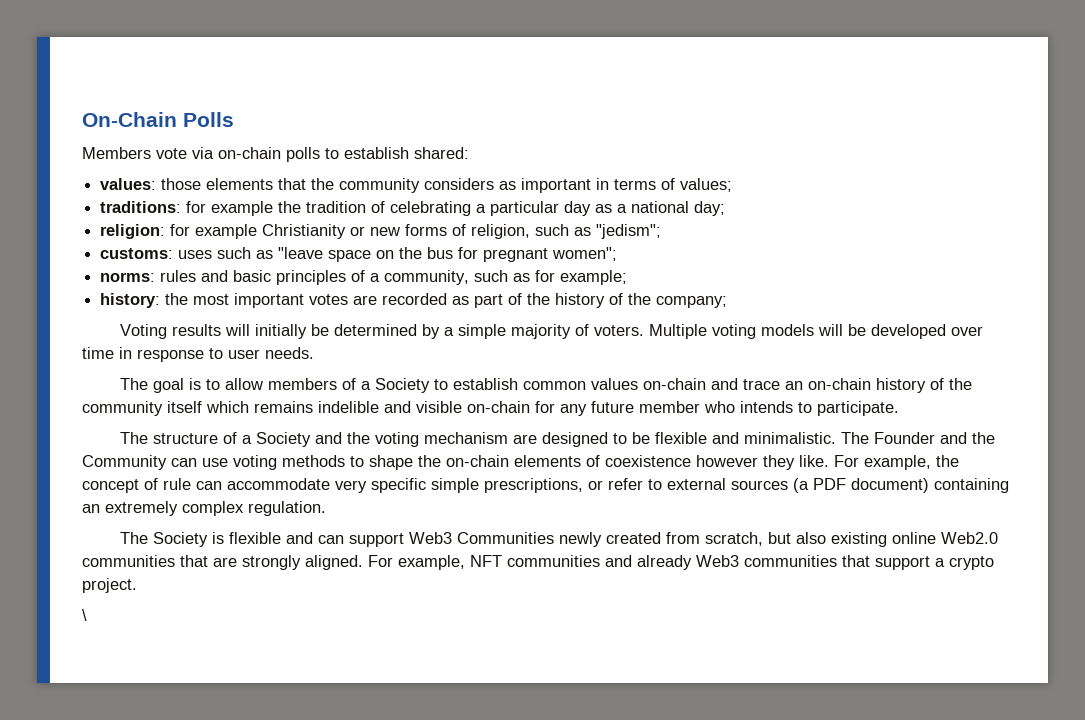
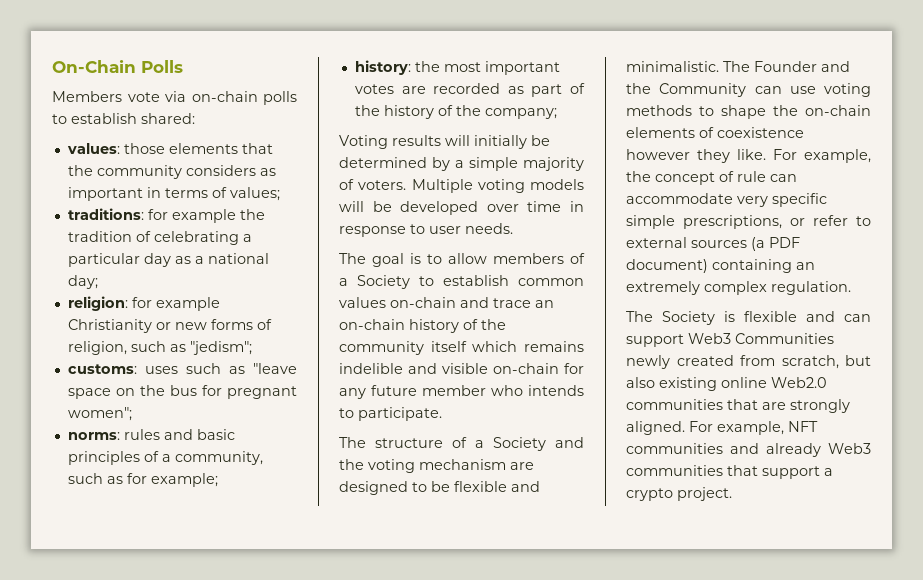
[82,609,87,621] // \ -> (732, 494) none

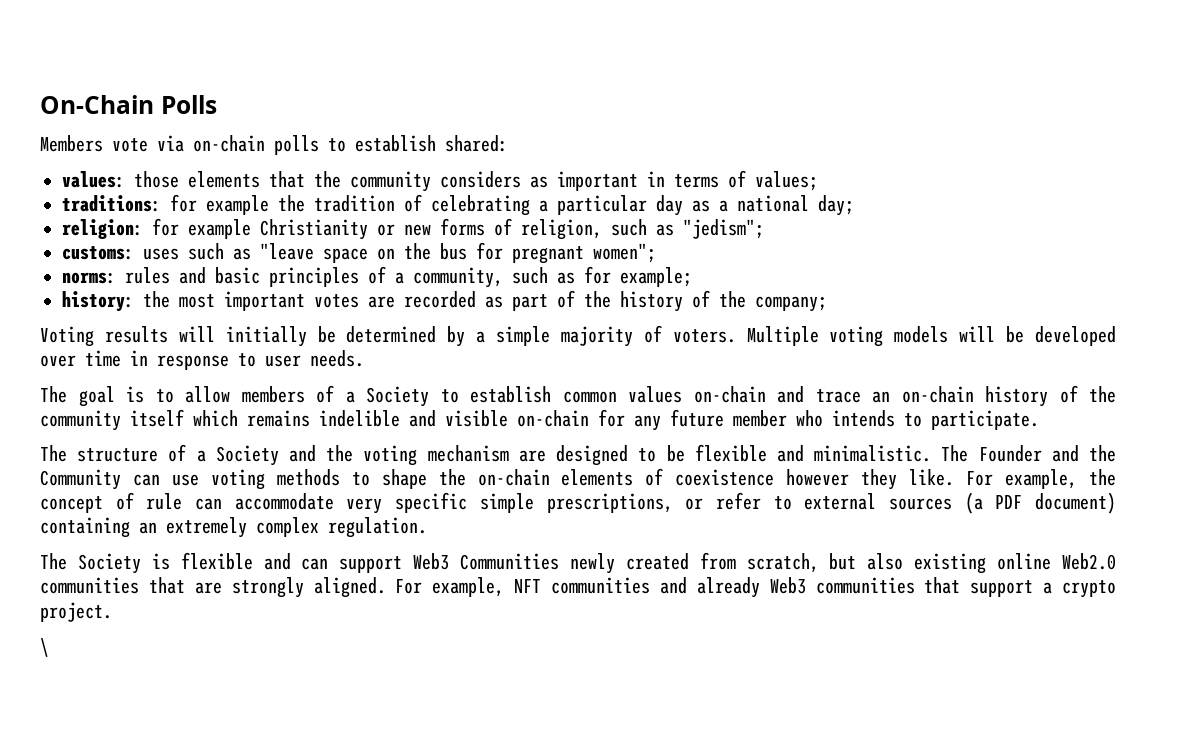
(732, 494) none -> [40,638,49,657] // \

